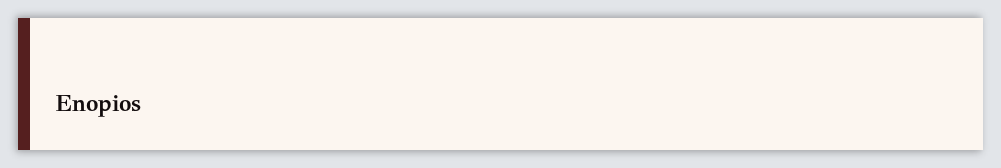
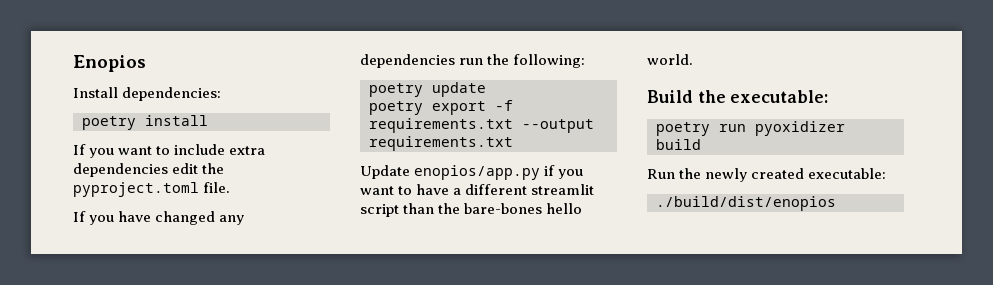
(141, 106) none -> [73,87,222,101] [82,115,208,130] [73,144,266,158] [73,163,225,177] [73,182,231,197] [73,211,245,225] [360,54,586,68] [369,82,486,97] [369,100,513,115] [369,118,594,133] [369,136,513,151] [360,165,584,180] [360,184,595,195] [360,203,583,217] [647,54,693,65] [647,90,829,103] [656,121,845,136] [656,139,701,150] [647,168,887,182] [656,196,836,211] // Install dependencies: // poetry install // If you want to include extra dependencies edit the pyproject.toml file. // If you have changed any dependencies run the following: // poetry update // poetry export -f requirements.txt --output requirements.txt // Update enopios/app.py if you want to have a different streamlit script than the bare-bones hello world. // Build the executable: // poetry run pyoxidizer build // Run the newly created executable: // ./build/dist/enopios

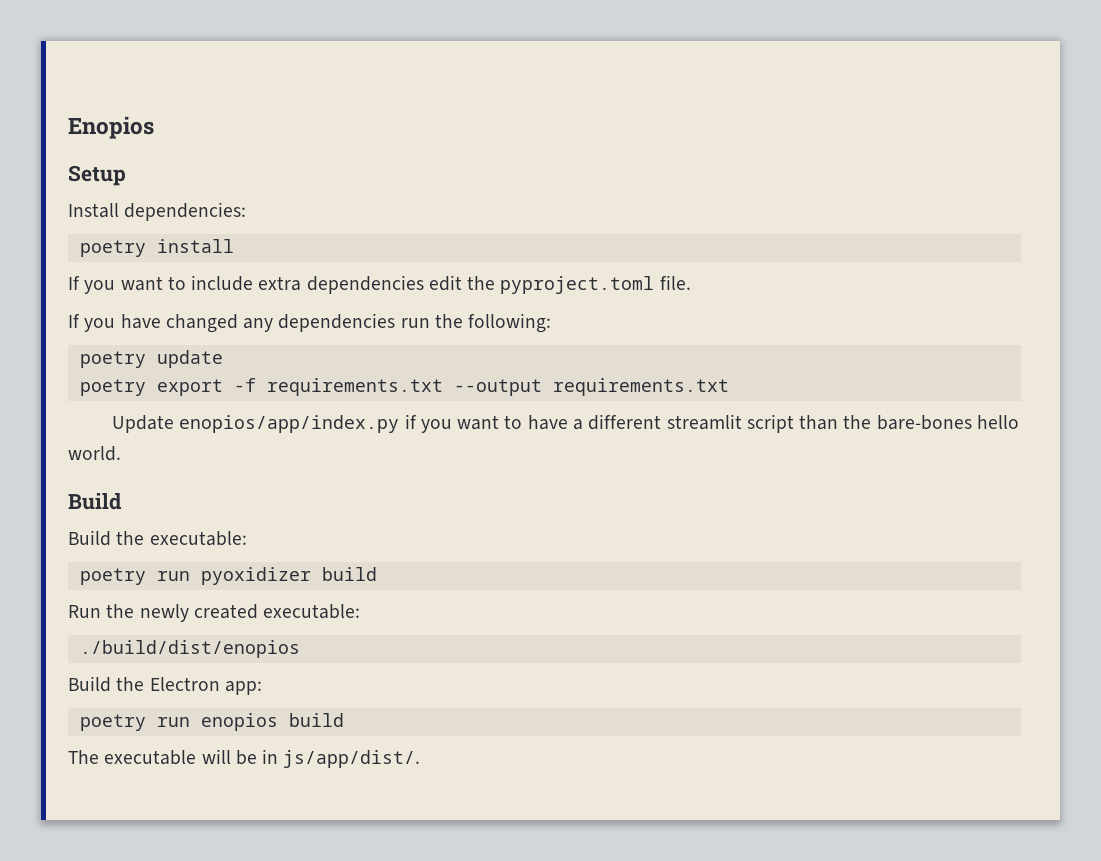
(146, 63) none -> [68,165,126,186] // Setup
[414,165,541,180] enopios/app.py -> [179,415,400,433] enopios/app/index.py
(693, 96) none -> [68,530,111,546] // Build
(836, 203) none -> [68,676,262,695] [79,713,344,731] [68,749,421,768] // Build the Electron app: // poetry run enopios build // The executable will be in js/app/dist/.

